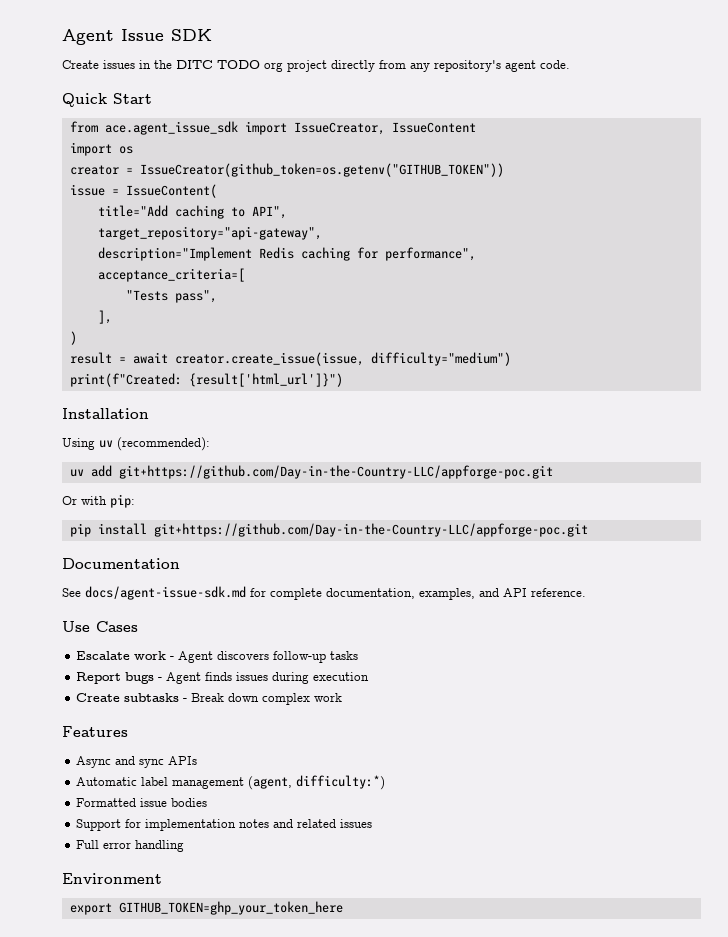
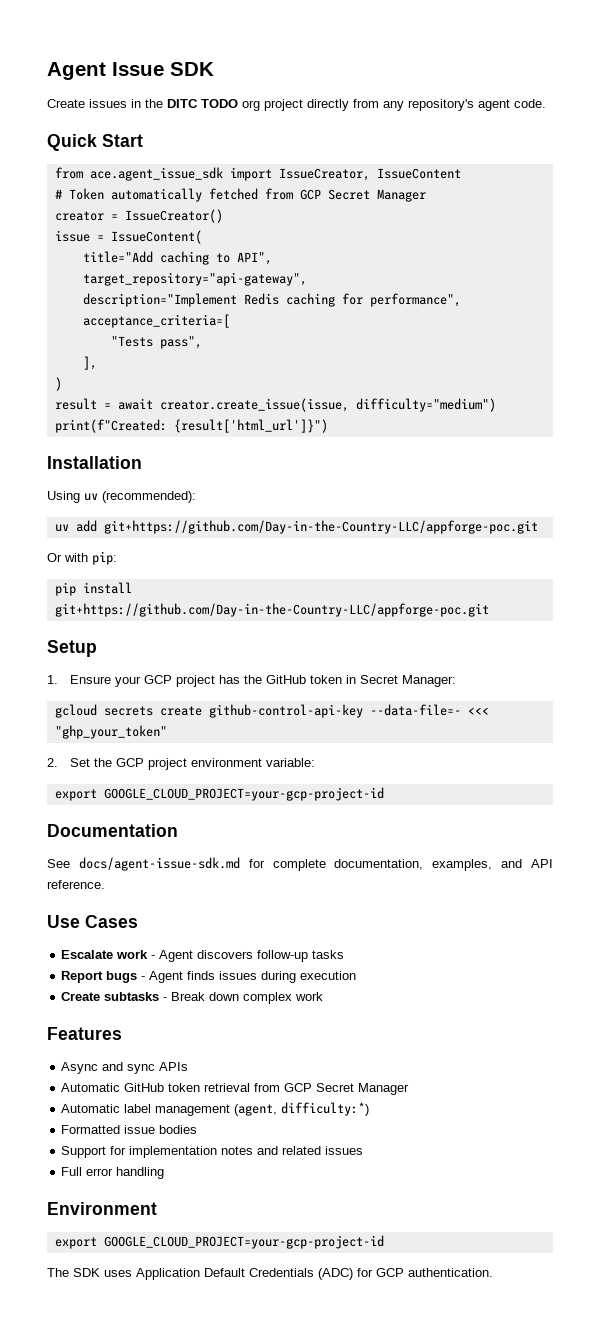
[69,142,133,156] import os -> [54,188,426,202] # Token automatically fetched from GCP Secret Manager
[139,163,504,177] IssueCreator(github_token=os.getenv("GITHUB_TOKEN")) -> [124,209,223,223] IssueCreator()
(588, 530) none -> [47,640,97,657] [47,675,456,687] [54,704,489,718] [54,725,167,739] [47,758,315,770] [54,787,384,801] // Setup // 1. Ensure your GCP project has the GitHub token in Secret Manager: // gcloud secrets create github-control-api-key --data-file=- <<< "ghp_your_token" // 2. Set the GCP project environment variable: // export GOOGLE_CLOUD_PROJECT=your-gcp-project-id
(198, 760) none -> [61,1083,410,1095] // Automatic GitHub token retrieval from GCP Secret Manager
[118,901,343,915] GITHUB_TOKEN=ghp_your_token_here -> [103,1235,384,1249] [47,1268,493,1280] GOOGLE_CLOUD_PROJECT=your-gcp-project-id // The SDK uses Application Default Credentials (ADC) for GCP authentication.

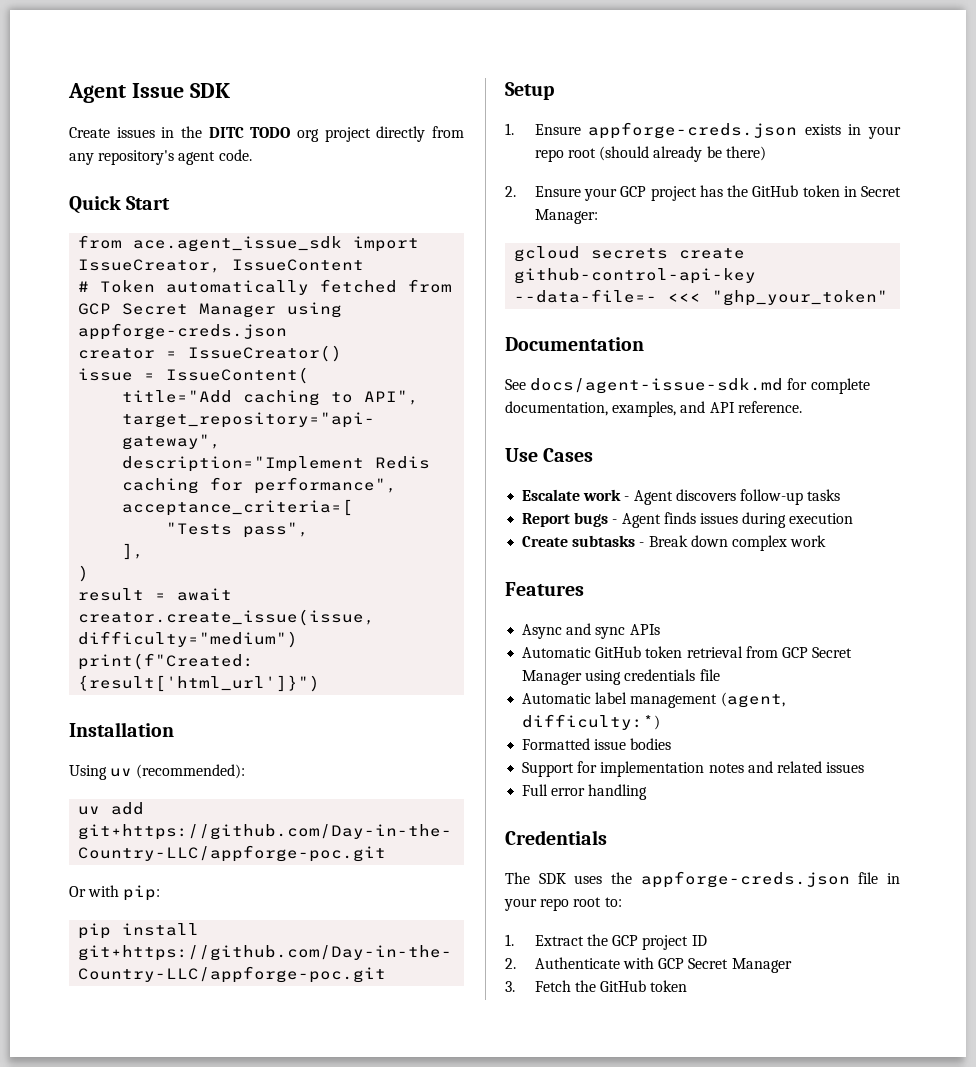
(426, 195) none -> [287,302,343,318] [78,323,288,340] using appforge-creds.json
(111, 679) none -> [588,122,901,139] [534,146,766,162] [505,186,581,197] appforge-creds.json exists in your repo root (should already be there) // 2. Ensure
[47,758,315,770] [54,787,384,801] // 2. Set the GCP project environment variable: // export GOOGLE_CLOUD_PROJECT=your-gcp-project-id -> (889, 298) none
(410, 1089) none -> [585,669,720,685] using credentials file
[47,1202,157,1215] [54,1235,384,1249] Environment // export GOOGLE_CLOUD_PROJECT=your-gcp-project-id -> [505,830,607,845] Credentials
[136,1268,493,1280] Application Default Credentials (ADC) for GCP authentication. -> [611,871,900,888] [504,897,622,911] [505,934,707,950] [505,957,792,973] [505,980,688,992] the appforge-creds.json file in your repo root to: // 1. Extract the GCP project ID // 2. Authenticate with GCP Secret Manager // 3. Fetch the GitHub token

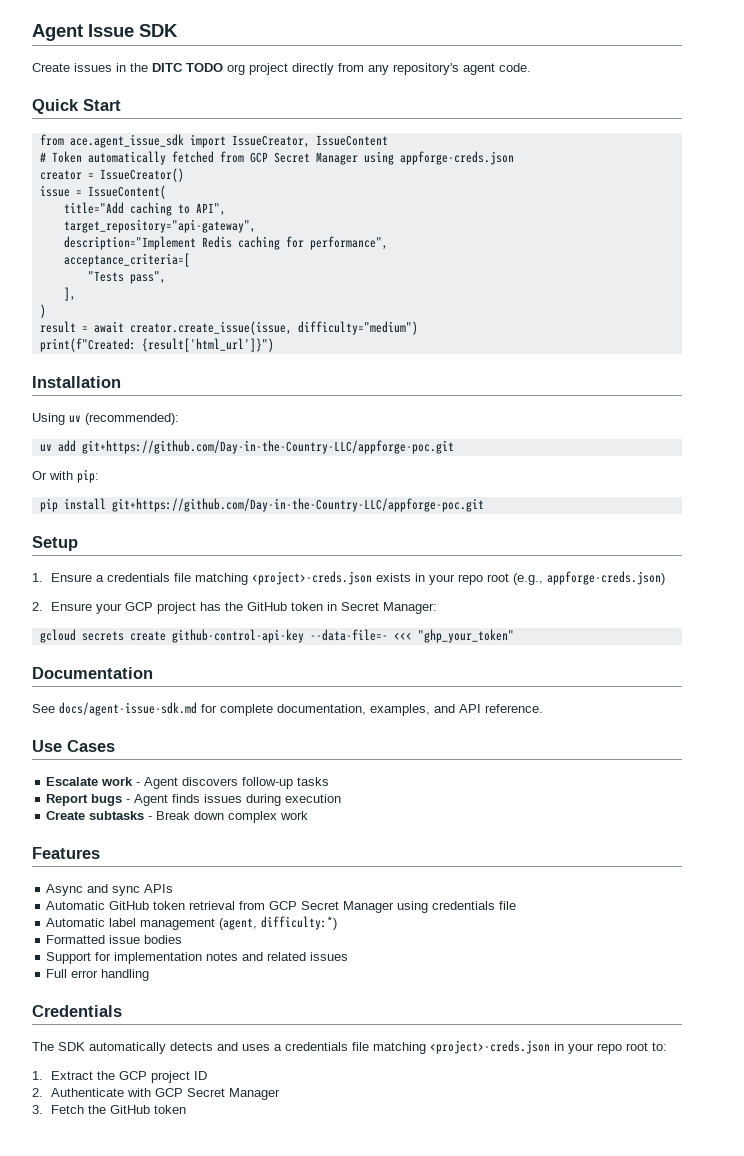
[588,122,798,139] appforge-creds.json -> [95,571,372,585] a credentials file matching <project>-creds.json
[599,146,766,162] (should already be there) -> [512,571,665,585] (e.g., appforge-creds.json)
[574,871,879,888] uses the appforge-creds.json file -> [89,1040,550,1054] automatically detects and uses a credentials file matching <project>-creds.json

